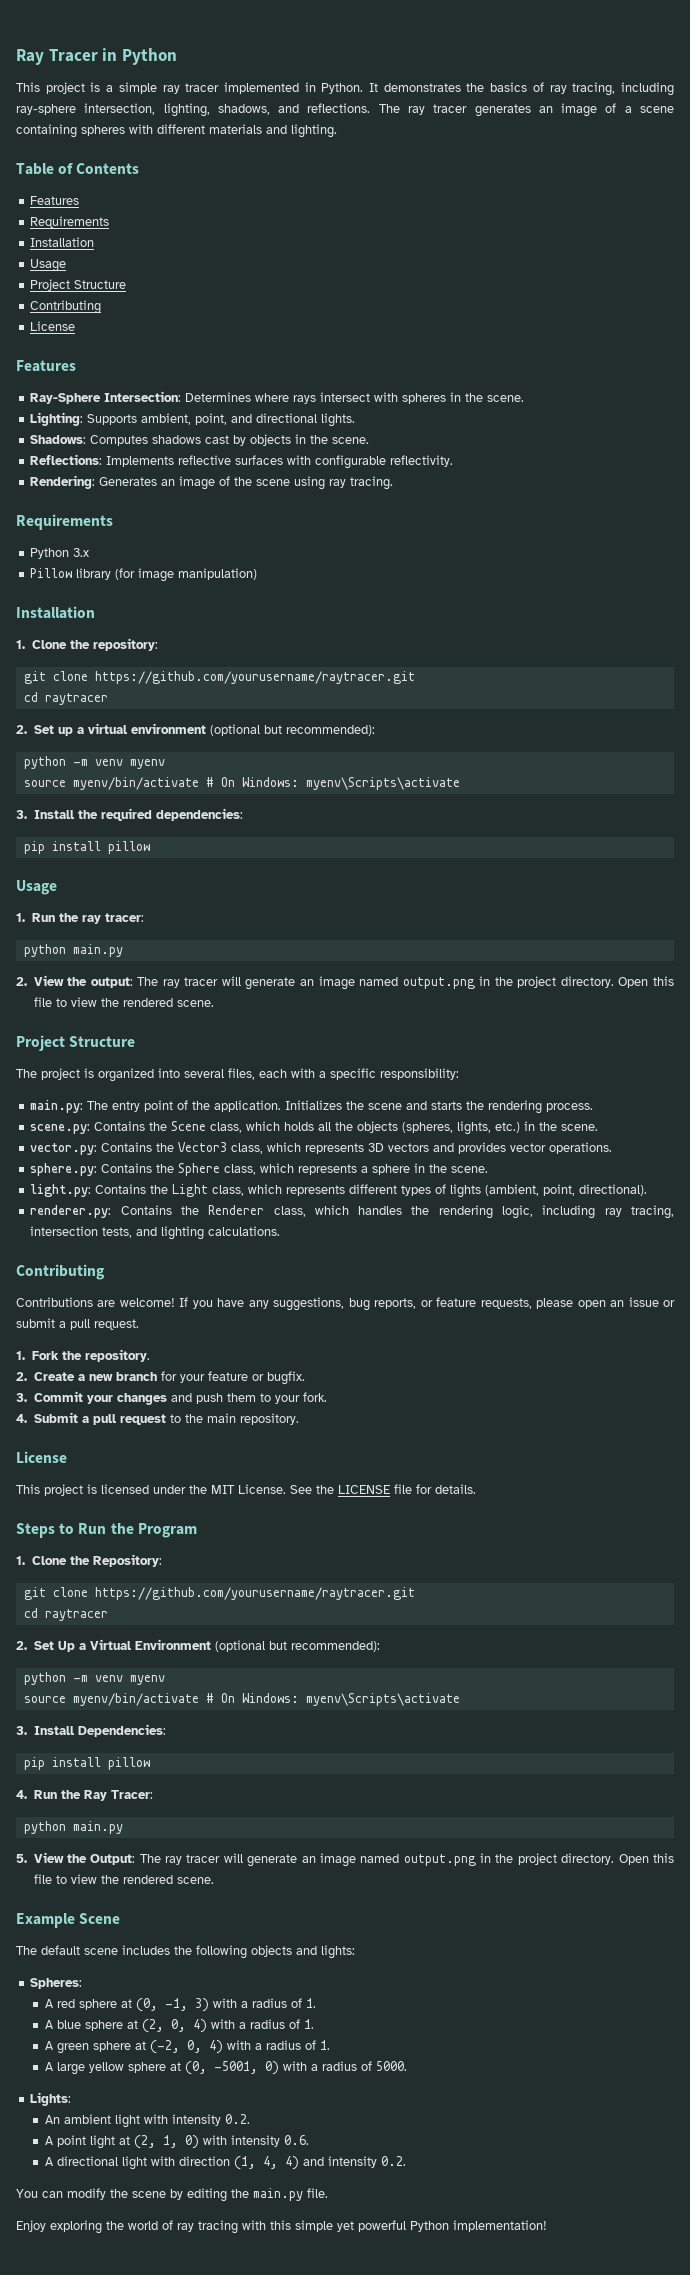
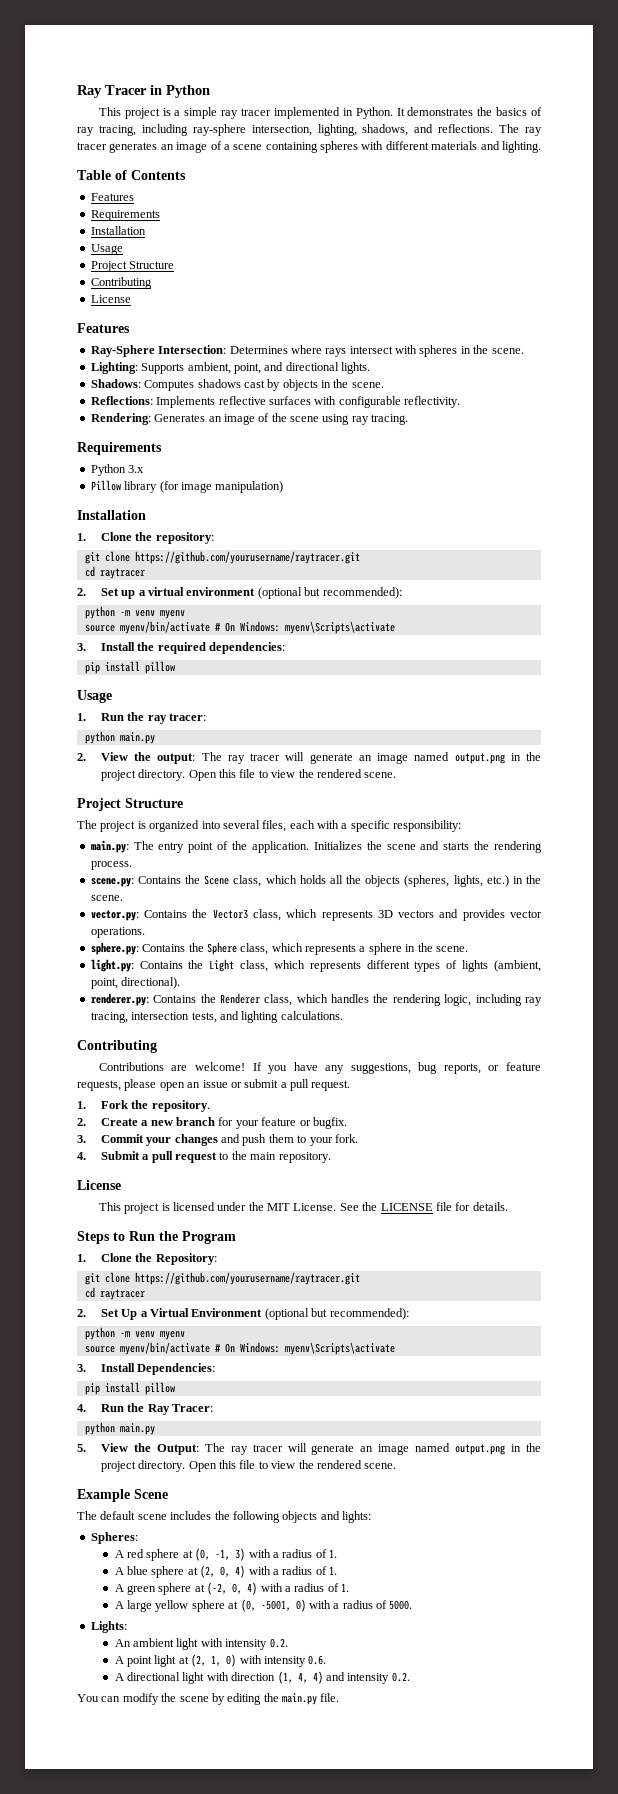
[16,2220,547,2234] // Enjoy exploring the world of ray tracing with this simple yet powerful Python implementation! -> (340, 1697) none

